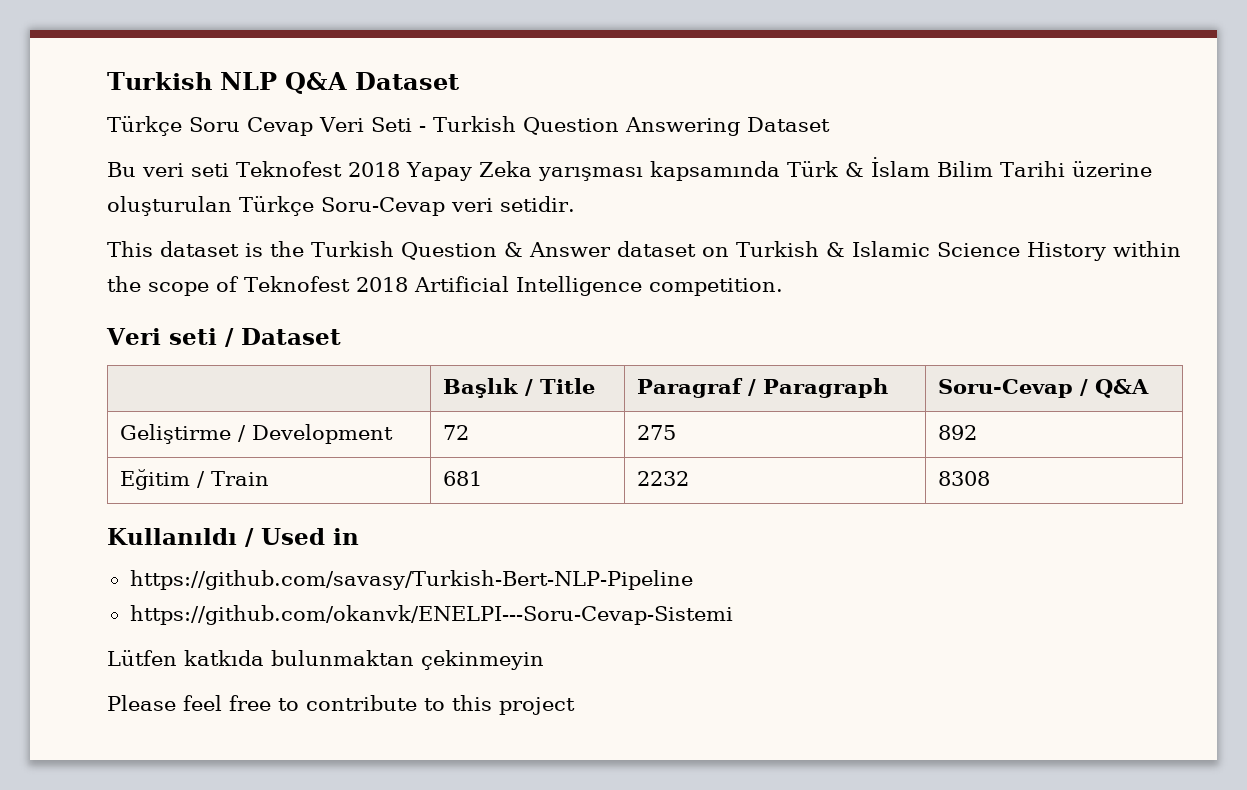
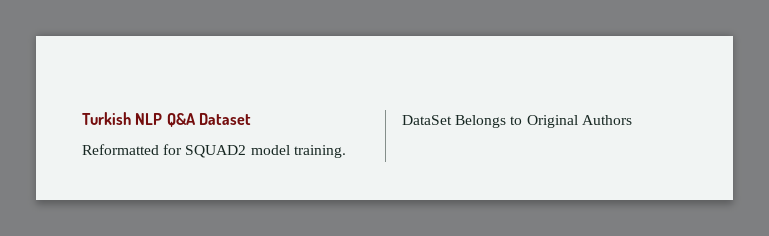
[107,116,830,136] [107,157,1152,181] [107,196,575,216] [107,241,1181,261] [107,276,783,296] [106,328,341,347] [442,378,595,398] [636,378,888,398] [937,379,1149,398] [119,424,393,444] [442,425,469,440] [636,425,676,440] [937,425,977,440] [119,469,269,490] [442,471,482,486] [636,471,689,486] [937,471,990,486] [107,528,359,547] [129,570,693,590] [129,605,733,625] [107,650,544,670] [107,695,575,715] Türkçe Soru Cevap Veri Seti - Turkish Question Answering Dataset // Bu veri seti Teknofest 2018 Yapay Zeka yarışması kapsamında Türk & İslam Bilim Tarihi üzerine oluşturulan Türkçe Soru-Cevap veri setidir. // This dataset is the Turkish Question & Answer dataset on Turkish & Islamic Science History within the scope of Teknofest 2018 Artificial Intelligence competition. // Veri seti / Dataset // | Başlık / Title | Paragraf / Paragraph | Soru-Cevap / Q&A // Geliştirme / Development | 72 | 275 | 892 // Eğitim / Train | 681 | 2232 | 8308 // Kullanıldı / Used in // https://github.com/savasy/Turkish-Bert-NLP-Pipeline // https://github.com/okanvk/ENELPI---Soru-Cevap-Sistemi // Lütfen katkıda bulunmaktan çekinmeyin // Please feel free to contribute to this project -> [82,144,346,158] [402,115,632,128] Reformatted for SQUAD2 model training. DataSet Belongs to Original Authors

